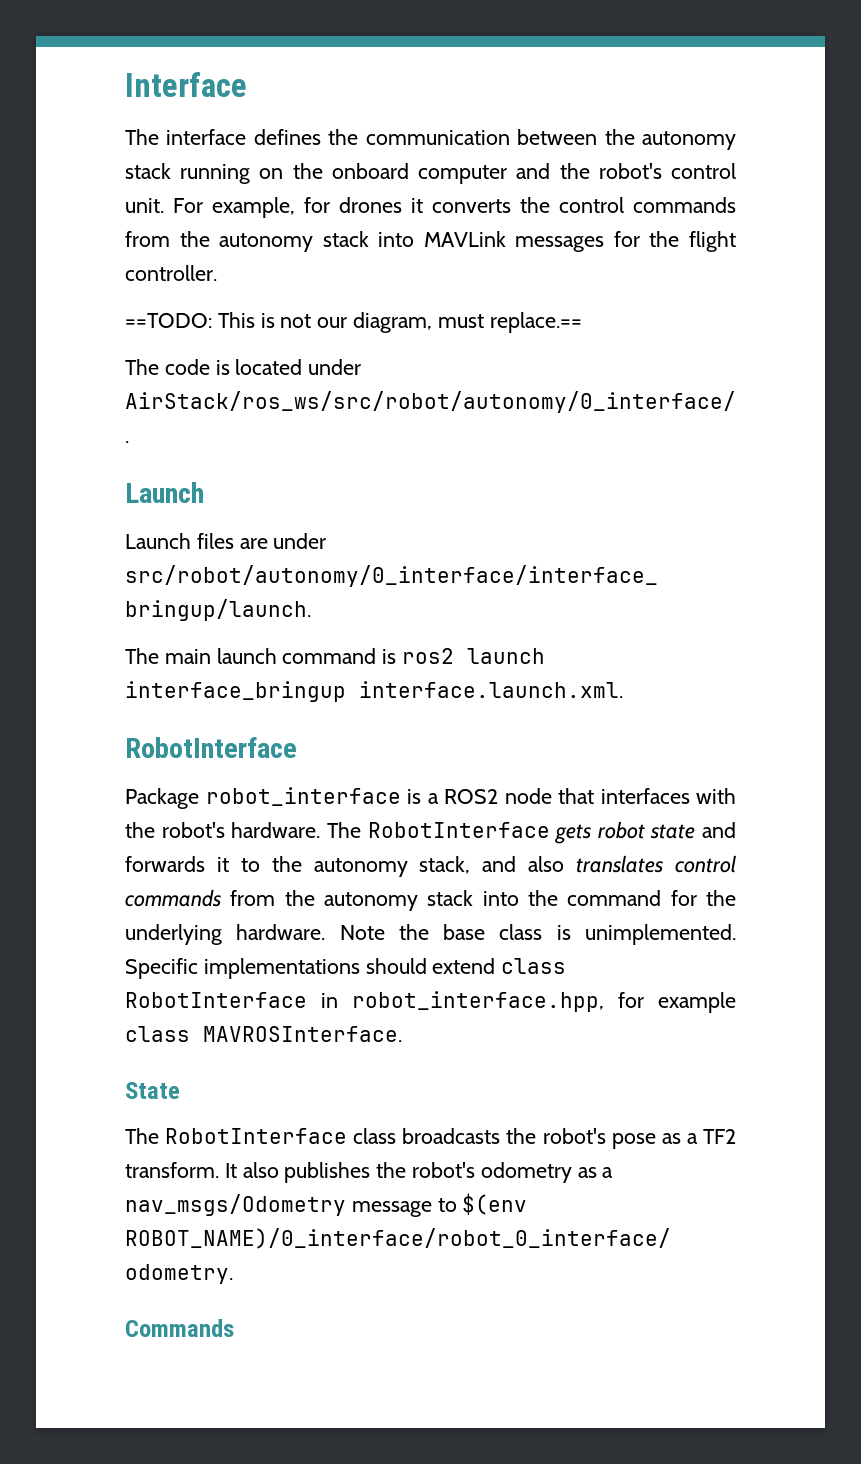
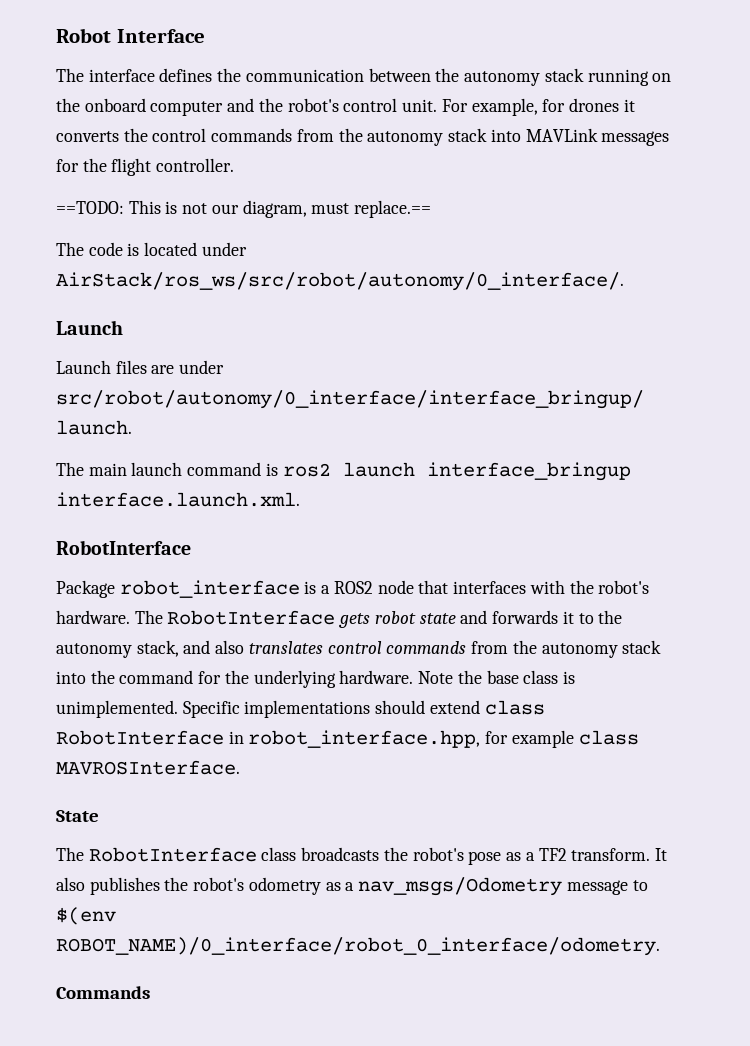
(125, 84) none -> [56,28,111,43] Robot

